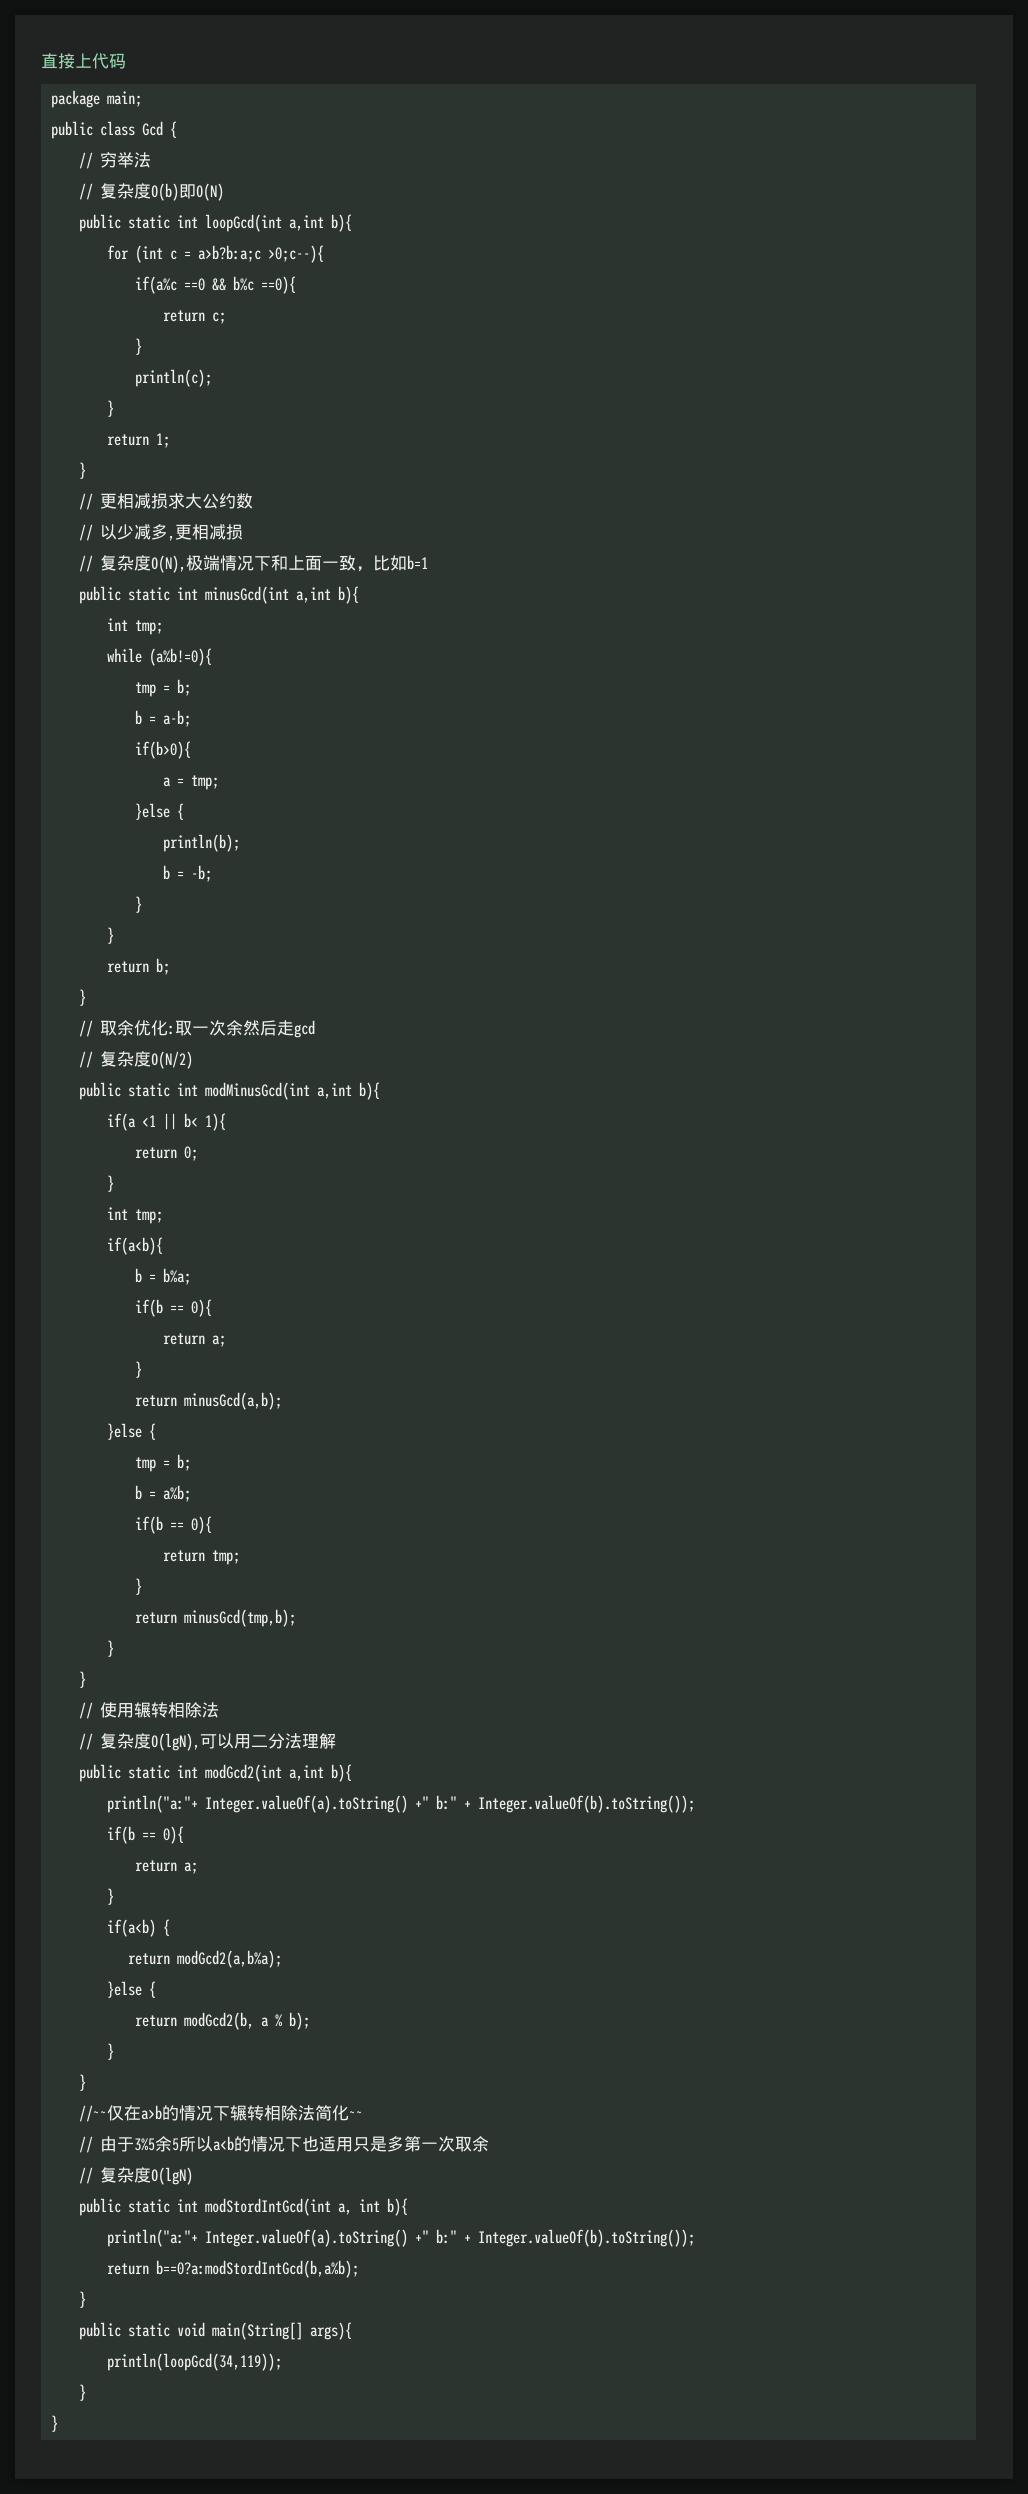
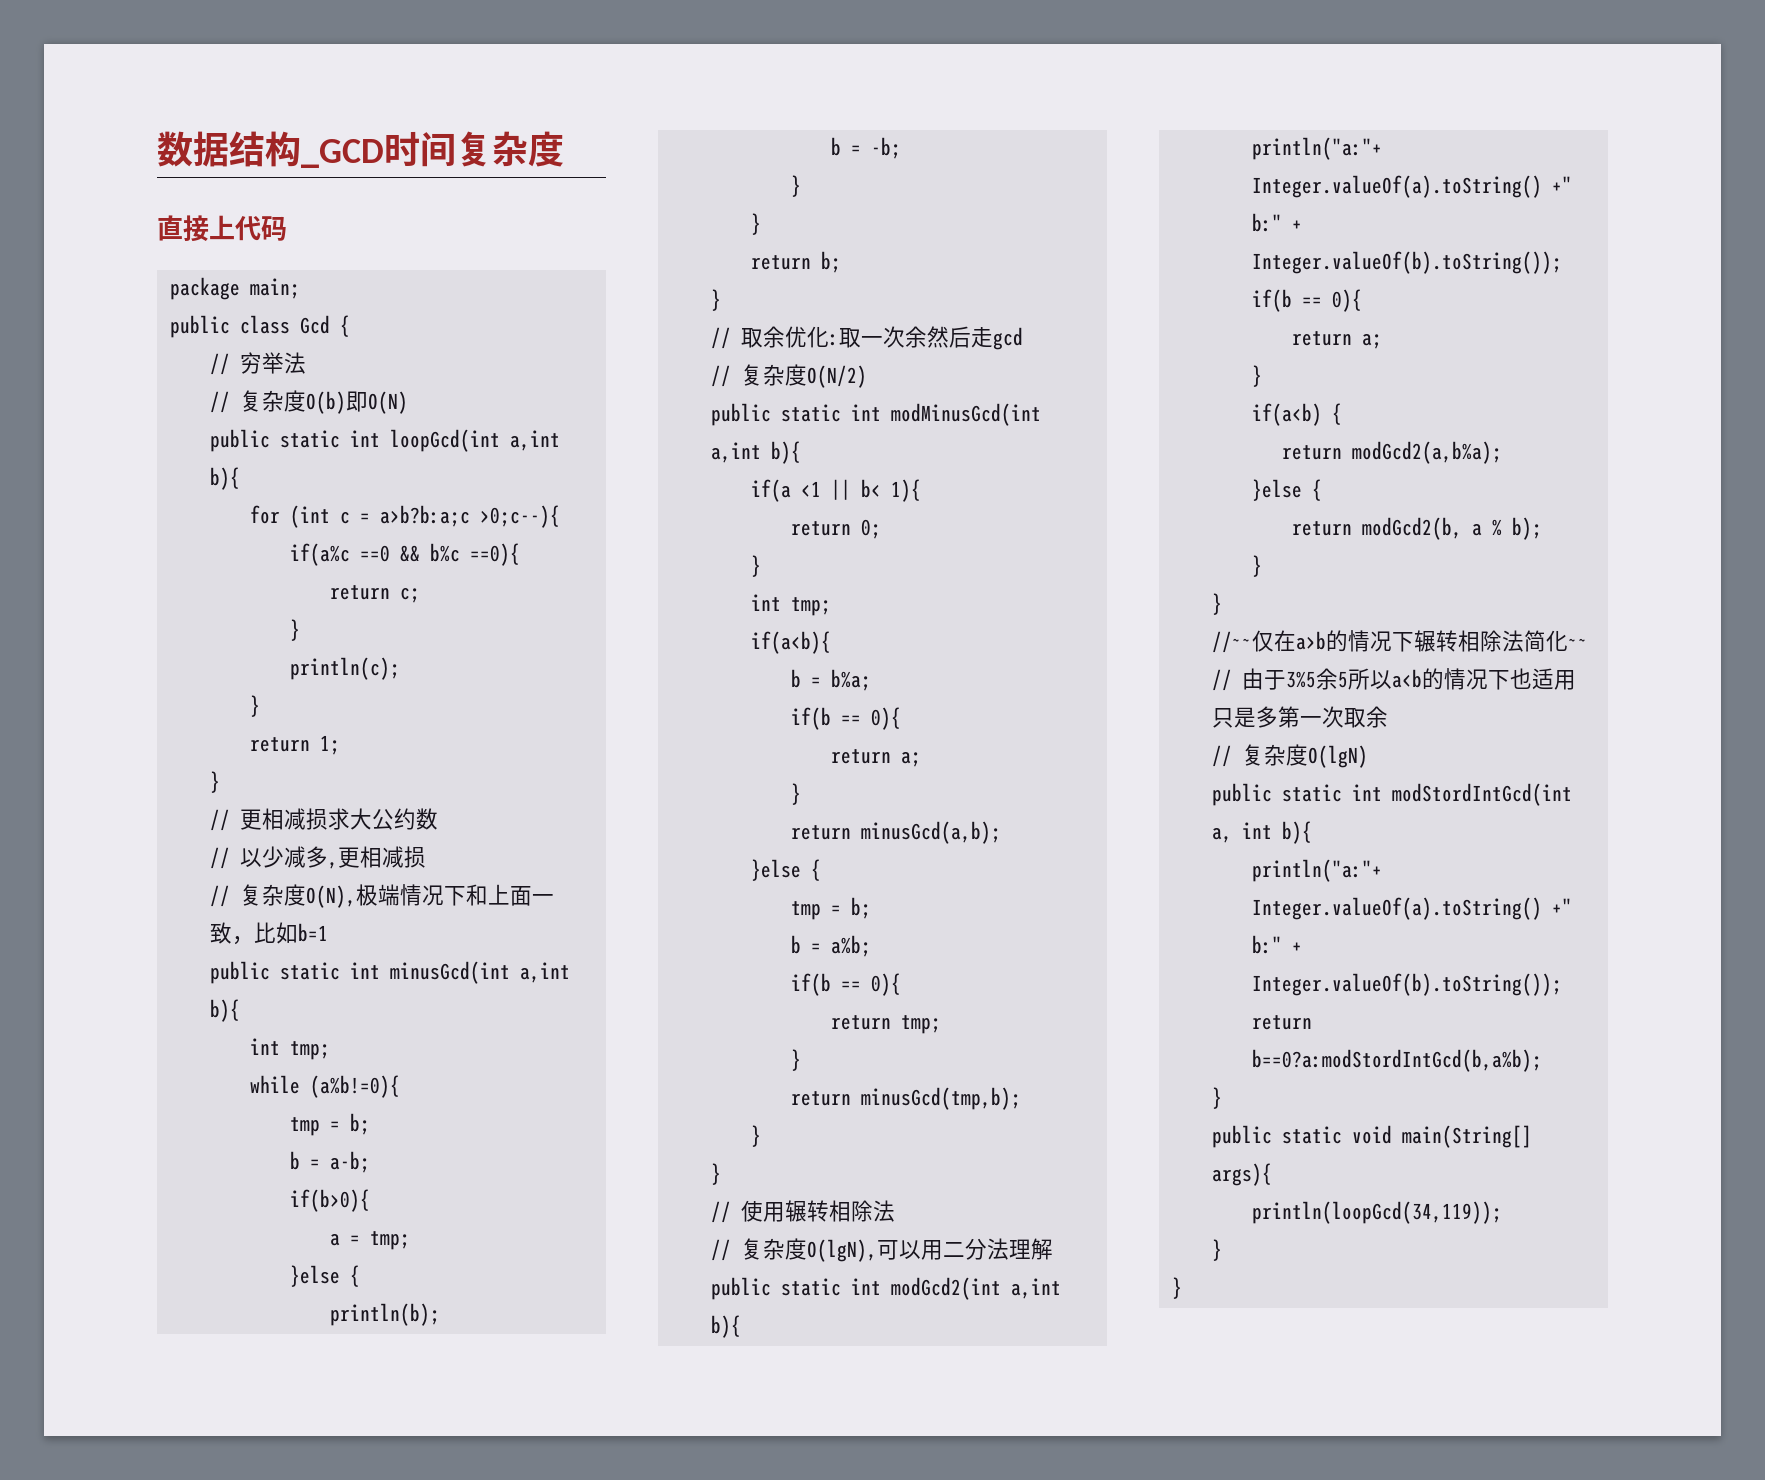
(41, 61) none -> [157,131,564,168] 数据结构_GCD时间复杂度 //

